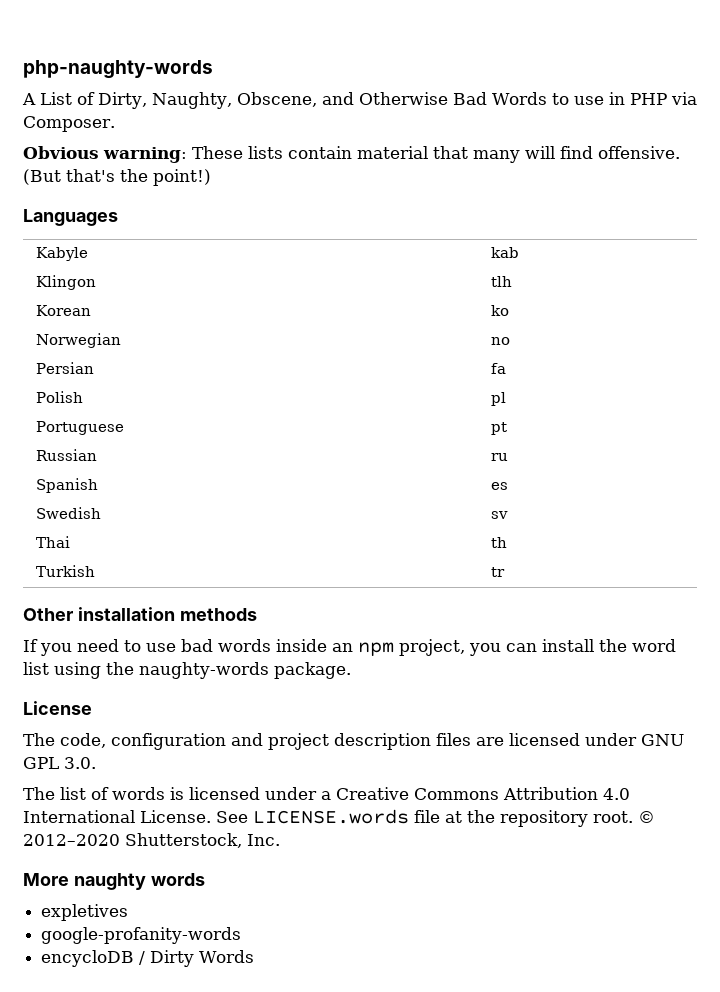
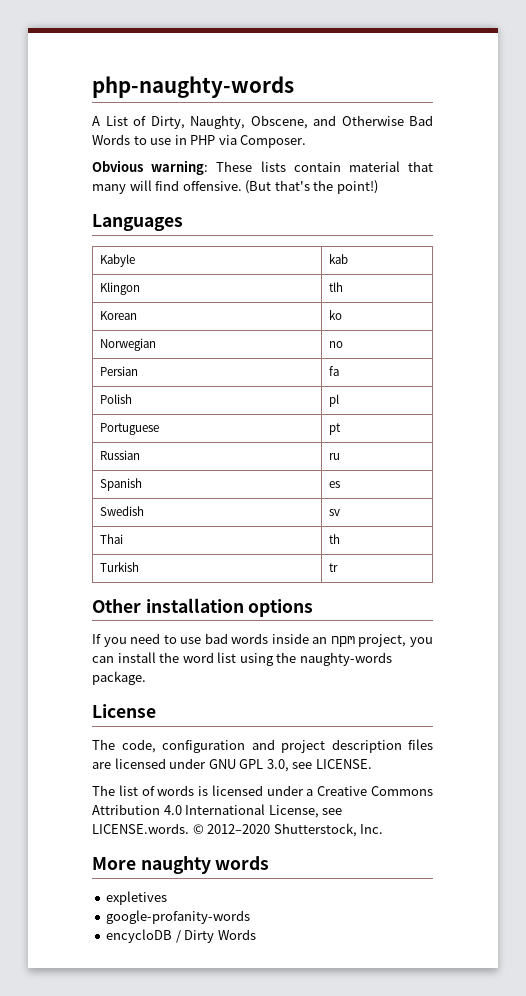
[179,608,257,621] methods -> [248,599,314,617] options
[64,757,96,769] 3.0. -> [266,759,372,772] 3.0, see LICENSE.
[140,809,633,827] License. See LICENSE.words file at the repository root. -> [268,805,343,818] [92,823,189,834] License, see LICENSE.words.

